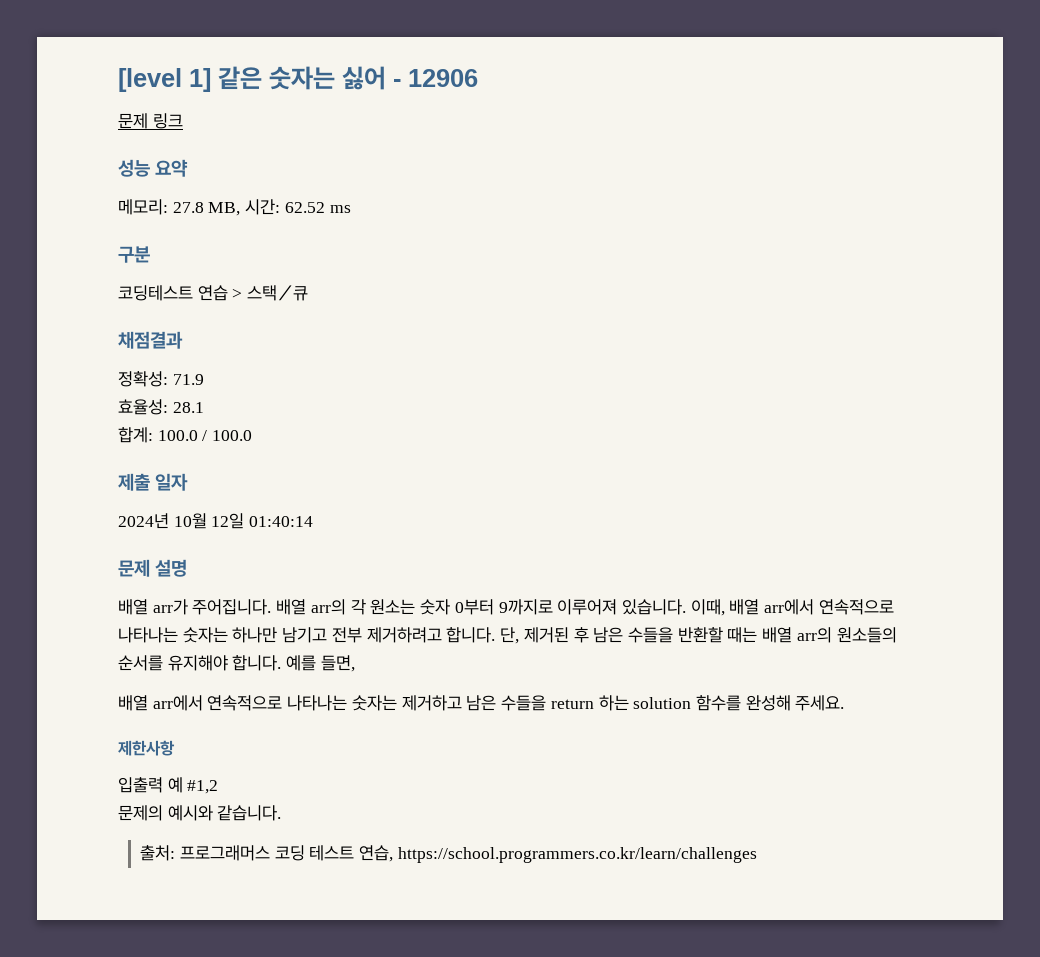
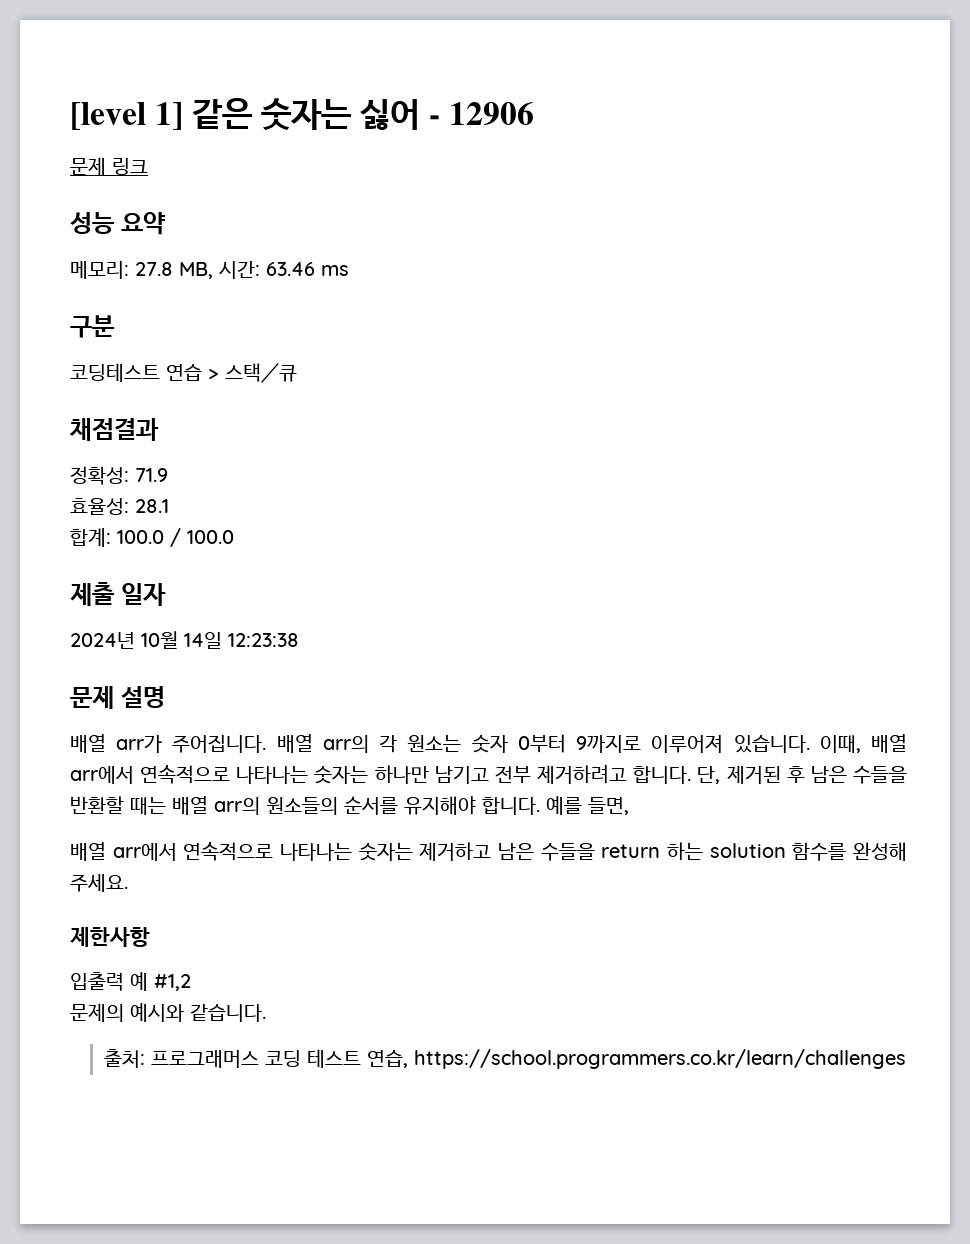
[284,202,325,213] 62.52 -> [266,262,315,276] 63.46
[211,513,314,529] 12일 01:40:14 -> [184,632,299,649] 14일 12:23:38

